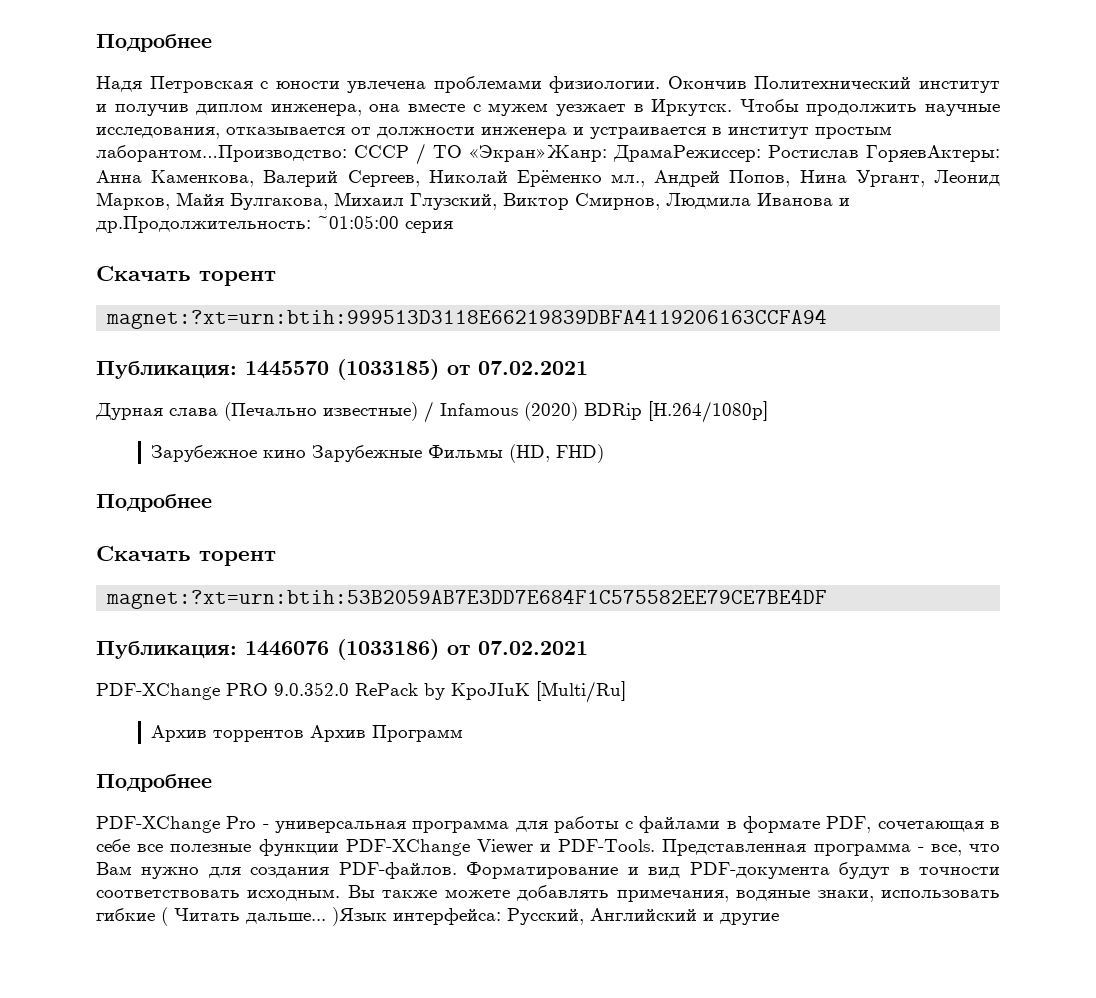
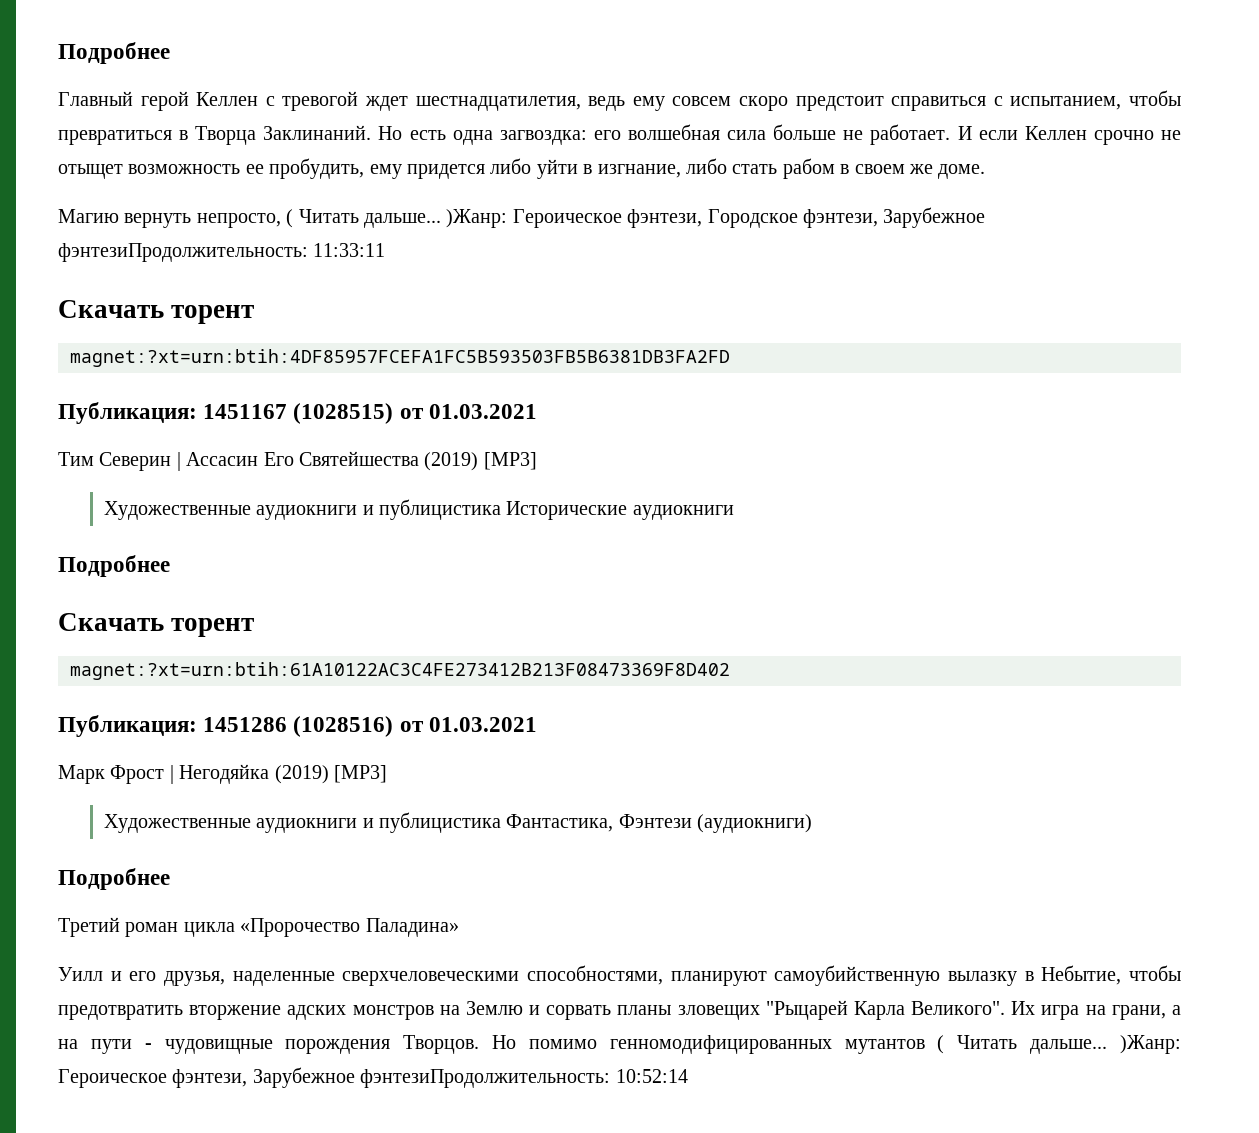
[96,34,212,52] [96,76,1000,93] [96,99,1001,116] [96,126,892,139] [96,143,1000,165] [96,170,1000,187] [96,192,850,210] [96,215,453,233] [96,266,276,286] [106,309,828,329] [96,359,588,380] [95,401,768,423] [151,444,605,463] Подробнее // Надя Петровская с юности увлечена проблемами физиологии. Окончив Политехнический институт и получив диплом инженера, она вместе с мужем уезжает в Иркутск. Чтобы продолжить научные исследования, отказывается от должности инженера и устраивается в институт простым лаборантом…Производство: СССР / ТО «Экран»Жанр: ДрамаРежиссер: Ростислав ГоряевАктеры: Анна Каменкова, Валерий Сергеев, Николай Ерёменко мл., Андрей Попов, Нина Ургант, Леонид Марков, Майя Булгакова, Михаил Глузский, Виктор Смирнов, Людмила Иванова и др.Продолжительность: ~01:05:00 серия // Скачать торент // magnet:?xt=urn:btih:999513D3118E66219839DBFA4119206163CCFA94 // Публикация: 1445570 (1033185) от 07.02.2021 // Дурная слава (Печально известные) / Infamous (2020) BDRip [H.264/1080p] // Зарубежное кино Зарубежные Фильмы (HD, FHD) -> [58,42,170,64] [58,90,1181,111] [58,124,1181,145] [58,158,986,179] [58,207,986,228] [58,243,386,262] [58,300,255,324] [70,349,730,367] [58,402,537,424] [58,451,537,471] [103,499,734,520] Подробнее // Главный герой Келлен с тревогой ждет шестнадцатилетия, ведь ему совсем скоро предстоит справиться с испытанием, чтобы превратиться в Творца Заклинаний. Но есть одна загвоздка: его волшебная сила больше не работает. И если Келлен срочно не отыщет возможность ее пробудить, ему придется либо уйти в изгнание, либо стать рабом в своем же доме. // Магию вернуть непросто, ( Читать дальше... )Жанр: Героическое фэнтези, Городское фэнтези, Зарубежное фэнтезиПродолжительность: 11:33:11 // Скачать торент // magnet:?xt=urn:btih:4DF85957FCEFA1FC5B593503FB5B6381DB3FA2FD // Публикация: 1451167 (1028515) от 01.03.2021 // Тим Северин | Ассасин Его Святейшества (2019) [MP3] // Художественные аудиокниги и публицистика Исторические аудиокниги
[106,589,828,609] [96,639,588,660] [96,681,626,703] [151,725,464,742] [96,774,212,792] [96,816,1000,833] [96,839,1000,856] [96,862,1001,879] [96,885,1001,902] [96,907,779,926] magnet:?xt=urn:btih:53B2059AB7E3DD7E684F1C575582EE79CE7BE4DF // Публикация: 1446076 (1033186) от 07.02.2021 // PDF-XChange PRO 9.0.352.0 RePack by KpoJIuK [Multi/Ru] // Архив торрентов Архив Программ // Подробнее // PDF-XChange Pro - универсальная программа для работы с файлами в формате PDF, сочетающая в себе все полезные функции PDF-XChange Viewer и PDF-Tools. Представленная программа - все, что Вам нужно для создания PDF-файлов. Форматирование и вид PDF-документа будут в точности соответствовать исходным. Вы также можете добавлять примечания, водяные знаки, использовать гибкие ( Читать дальше... )Язык интерфейса: Русский, Английский и другие -> [70,662,730,680] [58,715,537,737] [58,764,387,784] [103,812,813,833] [58,868,170,890] [58,917,459,937] [58,965,1181,986] [58,1000,1181,1020] [58,1035,1181,1054] [58,1067,688,1088] magnet:?xt=urn:btih:61A10122AC3C4FE273412B213F08473369F8D402 // Публикация: 1451286 (1028516) от 01.03.2021 // Марк Фрост | Негодяйка (2019) [MP3] // Художественные аудиокниги и публицистика Фантастика, Фэнтези (аудиокниги) // Подробнее // Третий роман цикла «Пророчество Паладина» // Уилл и его друзья, наделенные сверхчеловеческими способностями, планируют самоубийственную вылазку в Небытие, чтобы предотвратить вторжение адских монстров на Землю и сорвать планы зловещих "Рыцарей Карла Великого". Их игра на грани, а на пути - чудовищные порождения Творцов. Но помимо генномодифицированных мутантов ( Читать дальше... )Жанр: Героическое фэнтези, Зарубежное фэнтезиПродолжительность: 10:52:14

